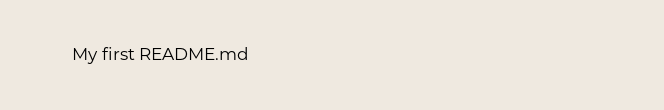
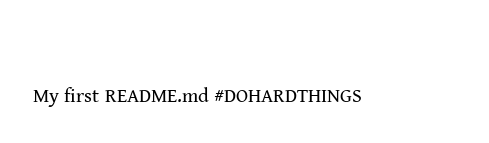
(250, 53) none -> [213,90,362,102] #DOHARDTHINGS

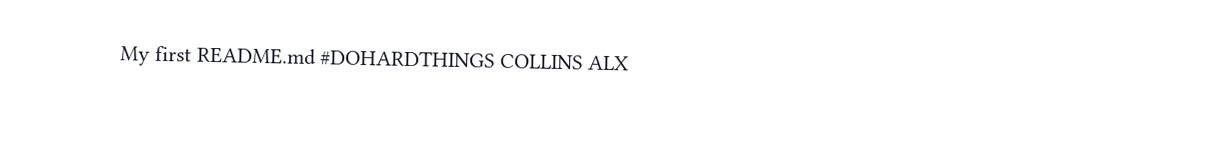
(362, 96) none -> [500,53,630,71] COLLINS ALX

